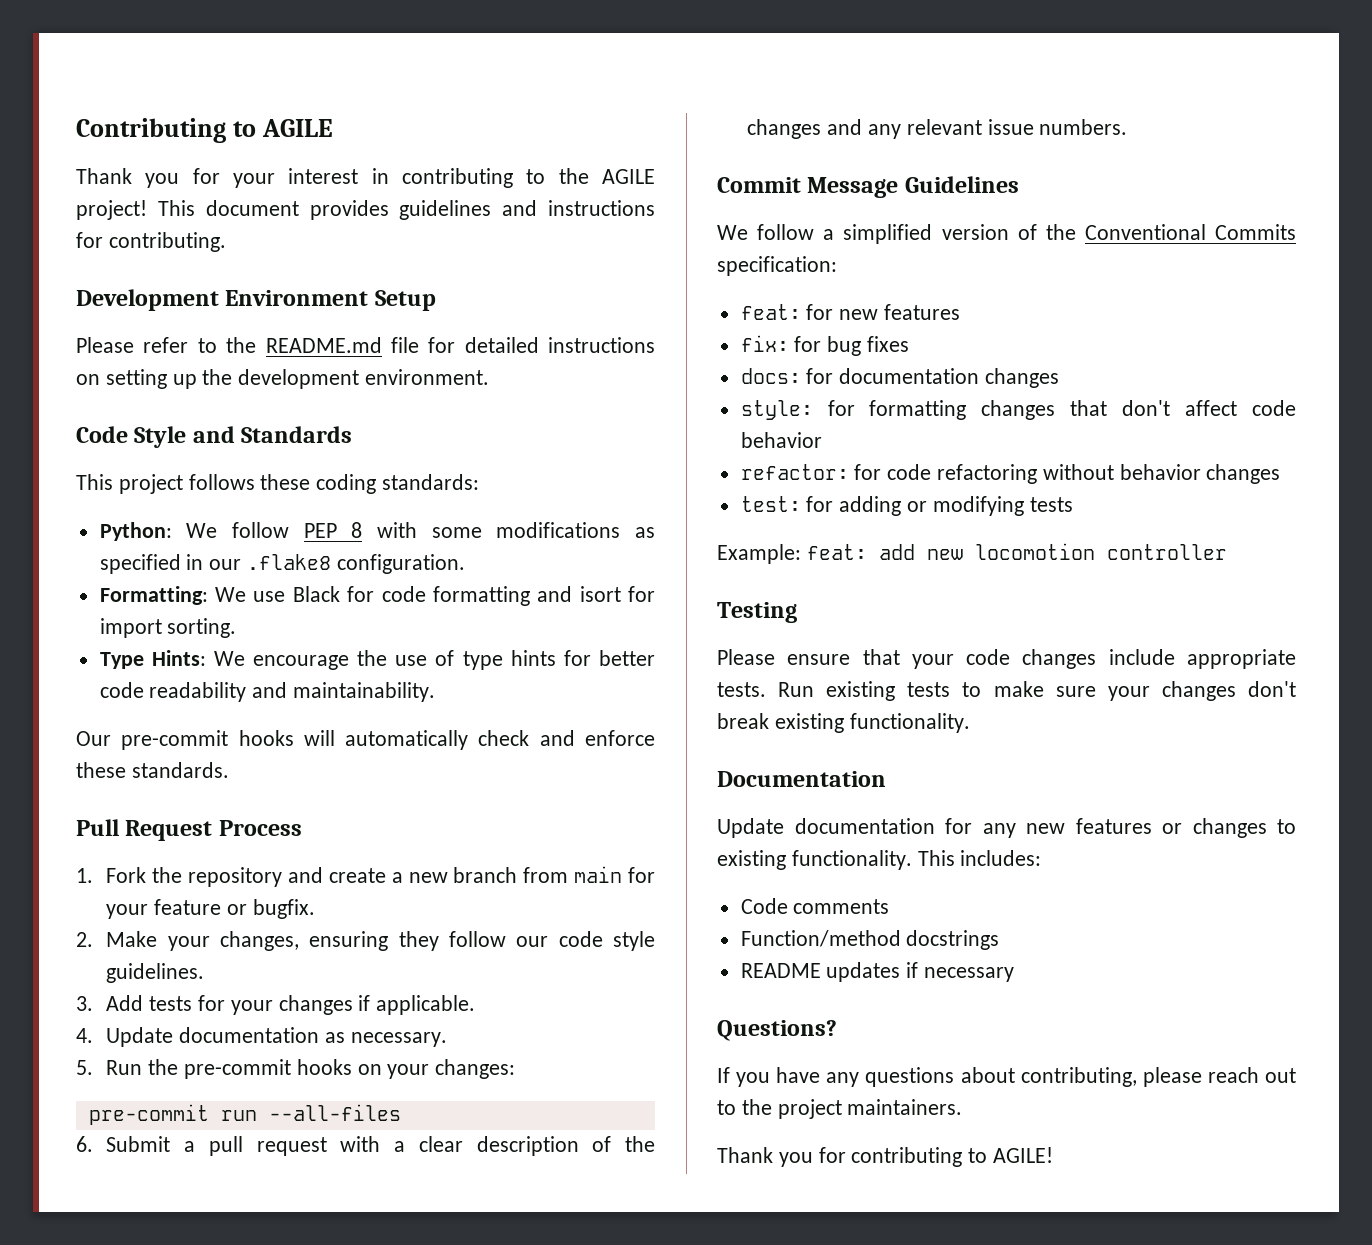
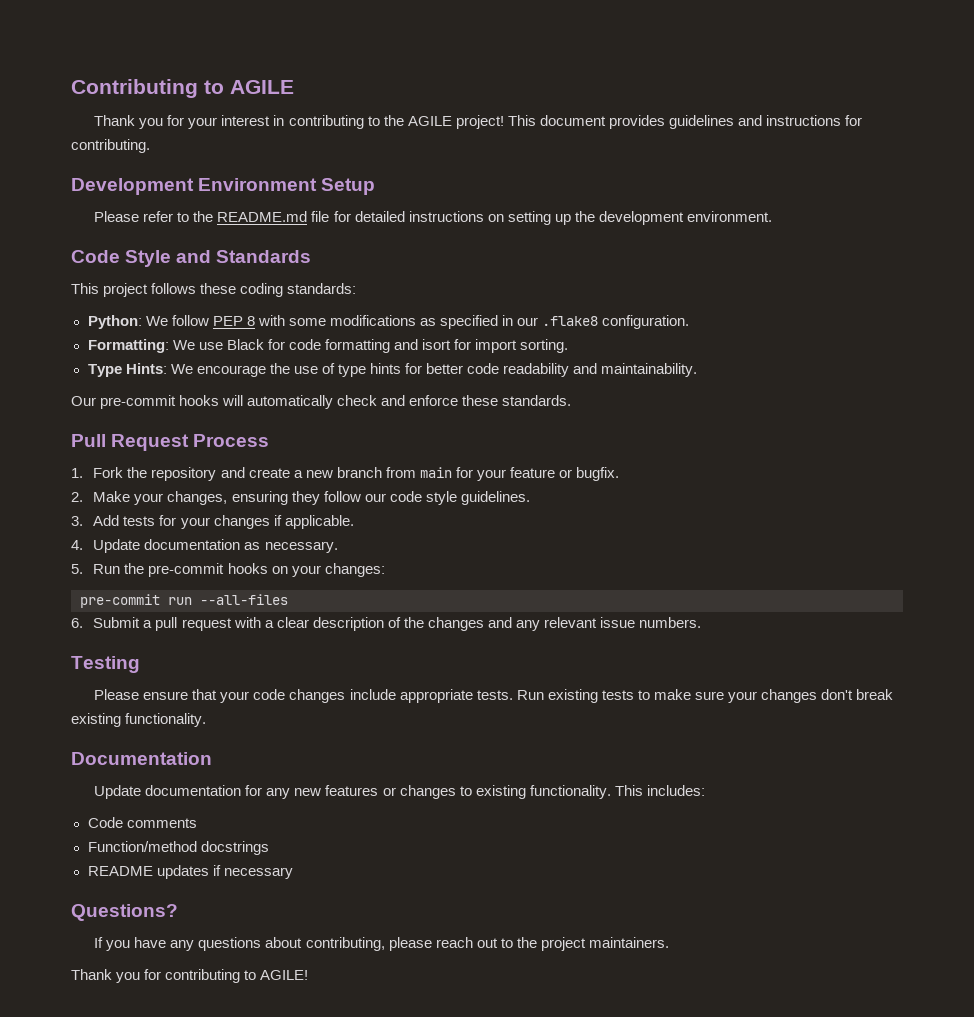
[717,176,1019,198] [717,224,1296,244] [717,256,837,276] [740,304,961,320] [740,335,910,356] [740,368,1060,388] [740,400,1296,420] [740,432,822,448] [740,464,1281,484] [740,496,1073,516] [717,543,1227,564] // Commit Message Guidelines // We follow a simplified version of the Conventional Commits specification: // feat: for new features // fix: for bug fixes // docs: for documentation changes // style: for formatting changes that don't affect code behavior // refactor: for code refactoring without behavior changes // test: for adding or modifying tests // Example: feat: add new locomotion controller -> (702, 622) none

